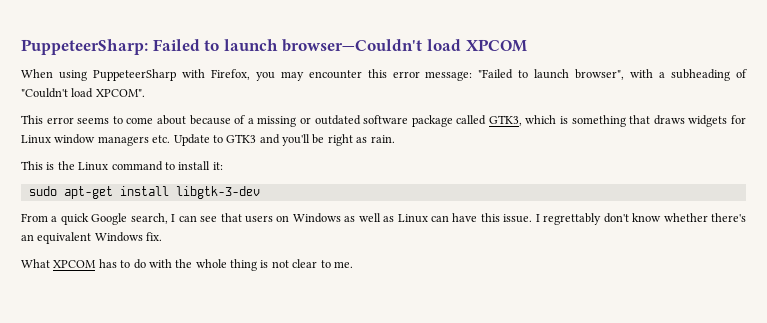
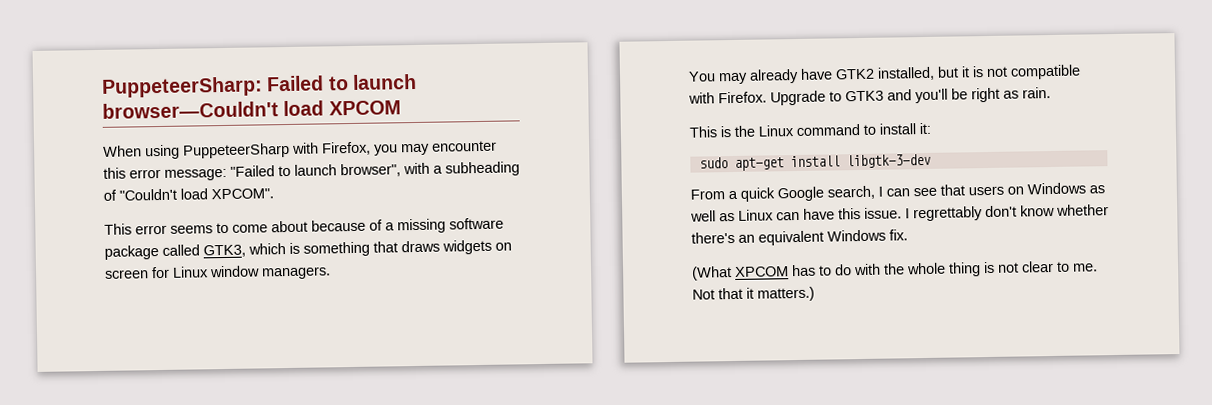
[299,115,361,125] or outdated -> (446, 226) none
(728, 121) none -> [495,242,512,251] [104,269,149,279] on screen
[97,134,210,146] managers etc. Update -> [261,266,331,280] [688,64,1081,85] [688,90,826,106] managers. // You may already have GTK2 installed, but it is not compatible with Firefox. Upgrade
[21,259,50,268] What -> [692,266,732,281] (What
(353, 264) none -> [692,286,815,302] Not that it matters.)

